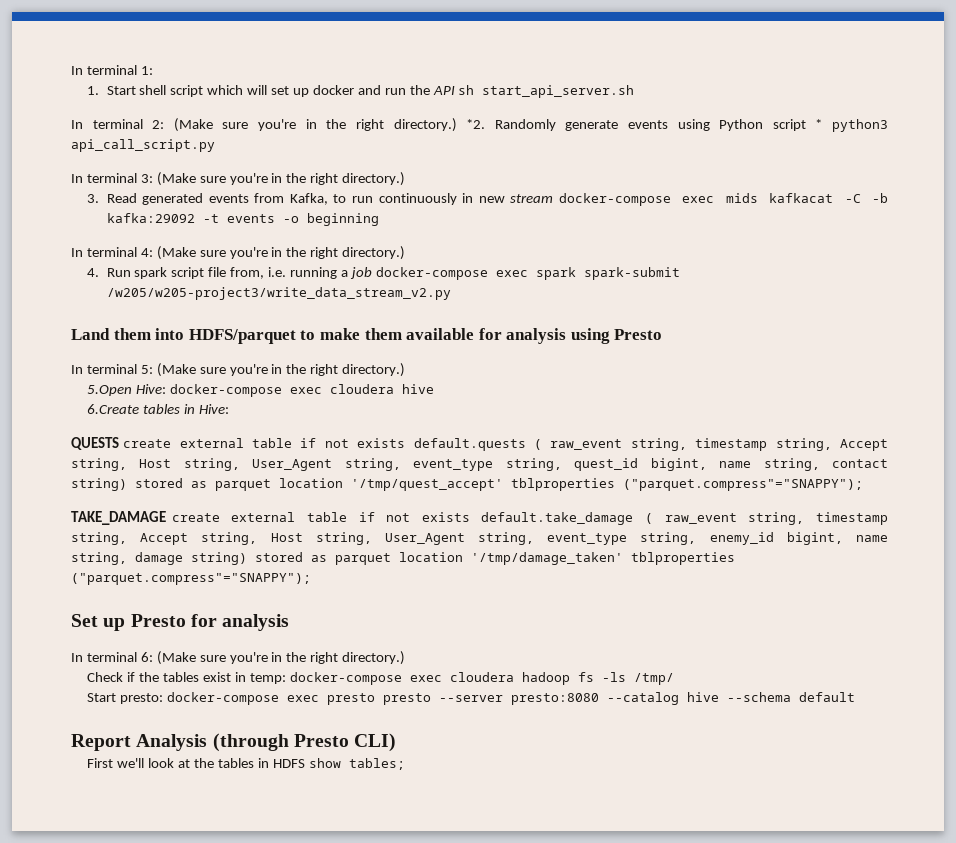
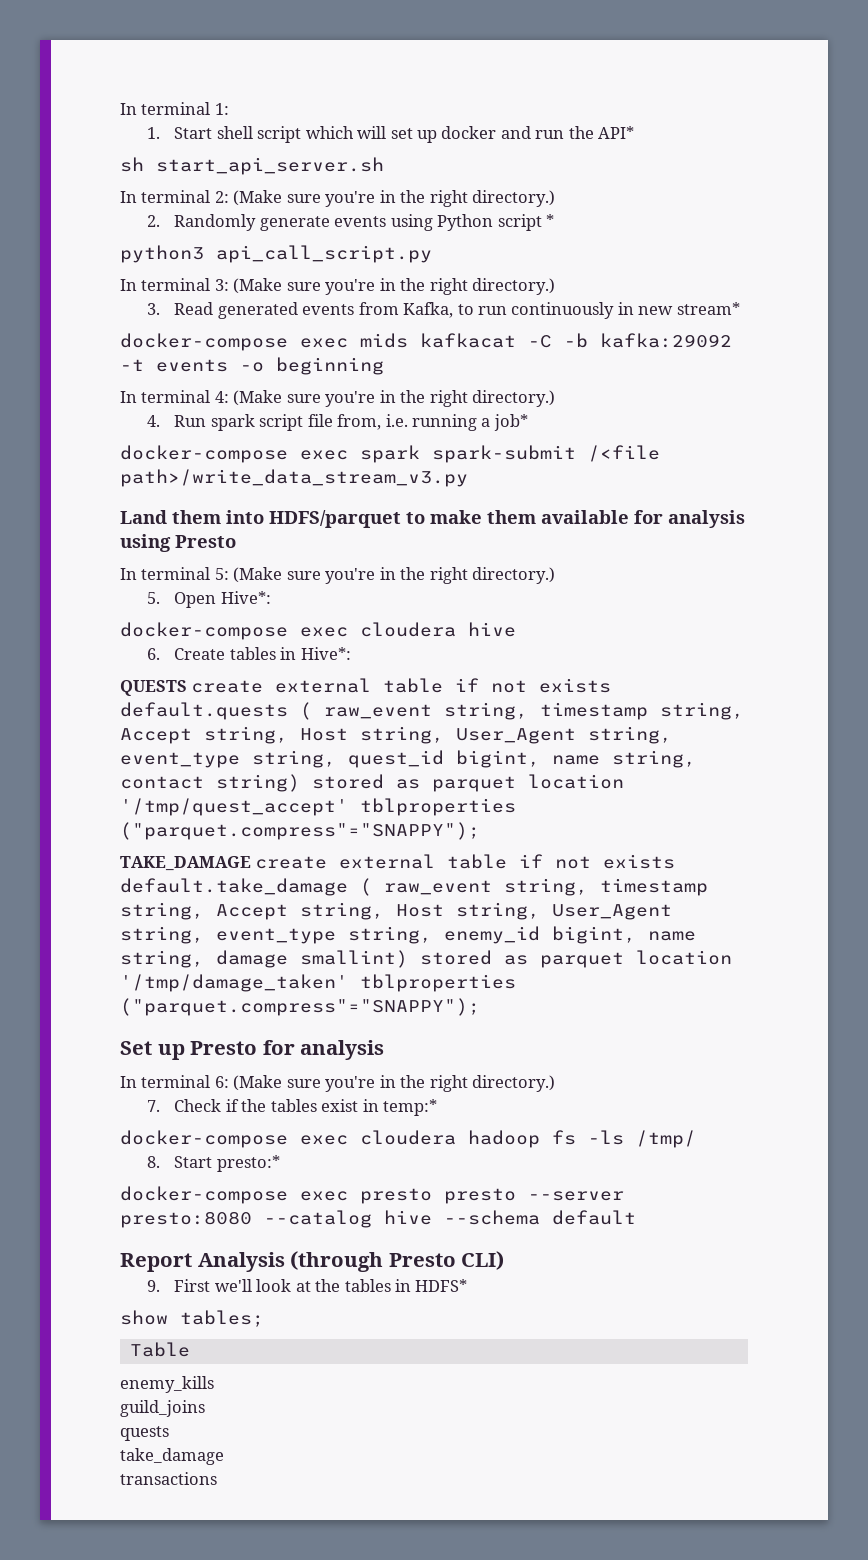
[432,86,455,95] API -> [598,126,635,139] API* //
[466,119,486,129] *2. -> [147,215,161,227] // 2.
(823, 124) none -> (554, 220) //
[510,194,554,203] stream -> [676,302,740,315] stream* //
[349,267,372,279] job -> [493,414,528,431] job* //
[106,287,451,300] /w205/w205-project3/write_data_stream_v2.py -> [588,445,660,462] [120,469,468,487] /<file path>/write_data_stream_v3.py
[87,384,167,396] 5.Open Hive: -> [147,591,271,608] 5. Open Hive*: //
[87,404,229,414] 6.Create tables in Hive: -> [147,647,351,660] 6. Create tables in Hive*:
[191,552,247,565] string) -> [300,950,408,968] smallint)
(406, 658) none -> [147,1100,161,1112] 7.
[249,673,286,684] temp: -> [382,1099,437,1116] temp:* //
[87,693,164,704] Start presto: -> [147,1155,280,1172] 8. Start presto:* //
(397, 742) none -> [147,1280,161,1292] 9.
[272,759,305,768] HDFS -> [415,1279,468,1292] HDFS* //
(405, 764) none -> [129,1342,190,1357] [120,1376,214,1393] [120,1400,205,1417] [120,1426,169,1441] [120,1448,224,1465] [120,1472,217,1485] // Table // enemy_kills // guild_joins // quests // take_damage // transactions

